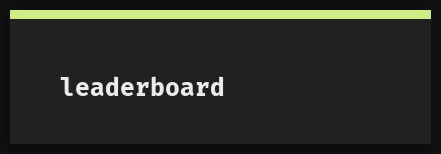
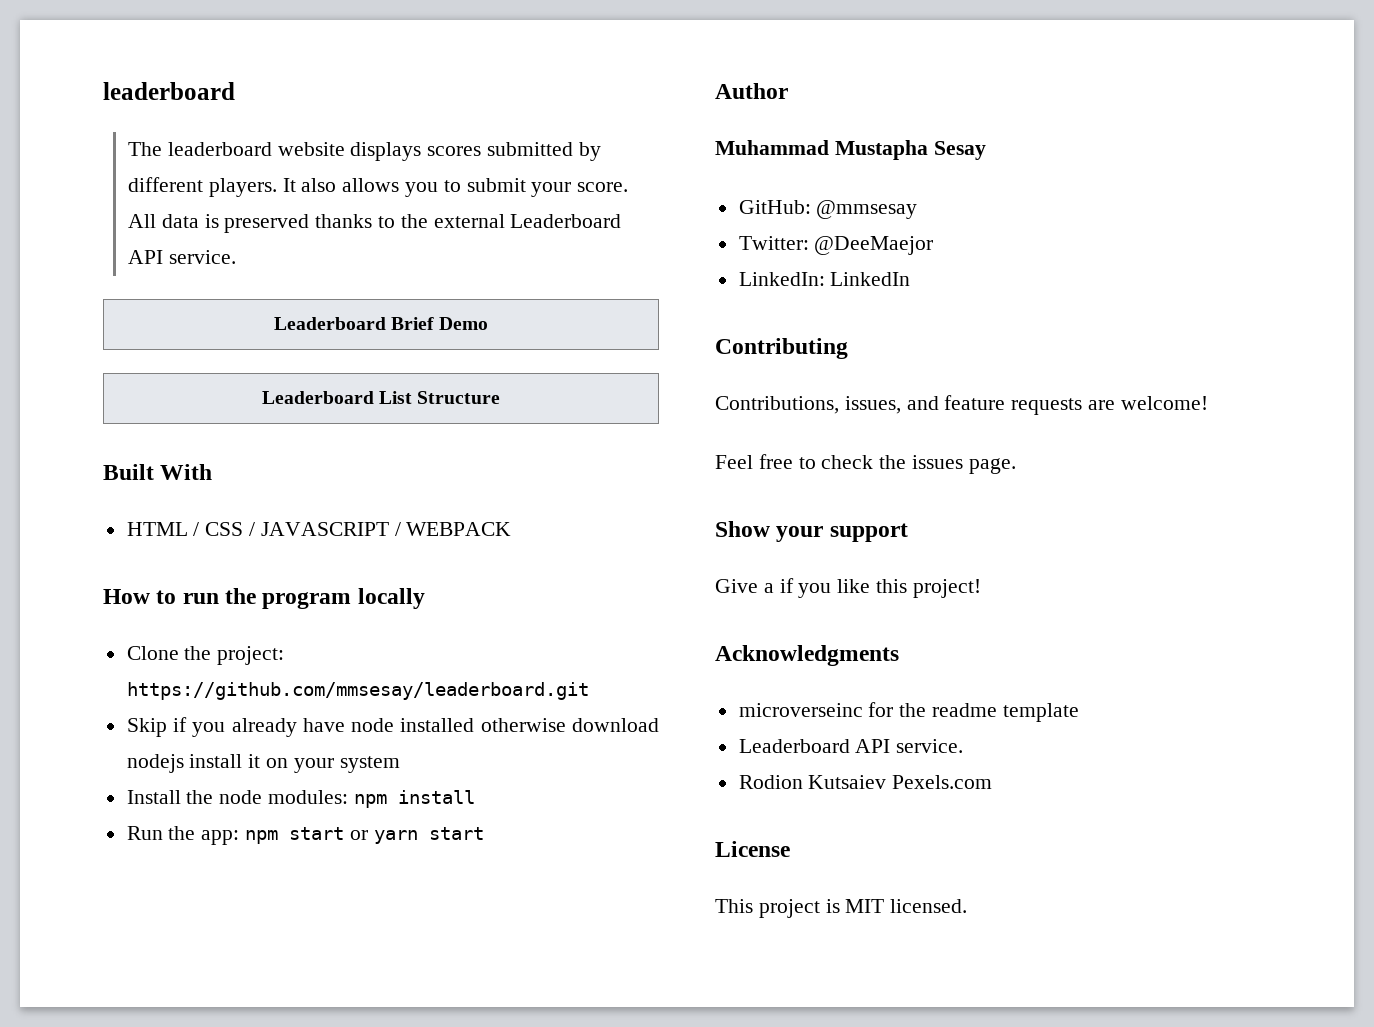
[60,76,225,96] leaderboard -> [103,82,235,100] [128,142,601,161] [128,177,629,197] [128,214,622,233] [128,250,236,264] [273,317,489,330] [261,391,501,404] [103,464,213,480] [126,522,512,536] [103,588,425,609] [126,646,285,665] [126,682,589,700] [126,717,659,737] [126,754,400,773] [126,790,475,808] [126,826,484,845] [715,83,788,99] [715,140,986,160] [738,200,918,219] [738,236,934,255] [738,272,911,286] [715,338,848,359] [715,395,1208,415] [715,454,1016,474] [715,521,908,542] [715,578,981,598] [715,645,899,666] [738,702,1079,722] [738,739,964,753] [738,775,993,789] [715,841,790,857] [715,899,968,918] leaderboard // The leaderboard website displays scores submitted by different players. It also allows you to submit your score. All data is preserved thanks to the external Leaderboard API service. // Leaderboard Brief Demo // Leaderboard List Structure // Built With // HTML / CSS / JAVASCRIPT / WEBPACK // How to run the program locally // Clone the project: https://github.com/mmsesay/leaderboard.git // Skip if you already have node installed otherwise download nodejs install it on your system // Install the node modules: npm install // Run the app: npm start or yarn start // Author // Muhammad Mustapha Sesay // GitHub: @mmsesay // Twitter: @DeeMaejor // LinkedIn: LinkedIn // Contributing // Contributions, issues, and feature requests are welcome! // Feel free to check the issues page. // Show your support // Give a if you like this project! // Acknowledgments // microverseinc for the readme template // Leaderboard API service. // Rodion Kutsaiev Pexels.com // License // This project is MIT licensed.

